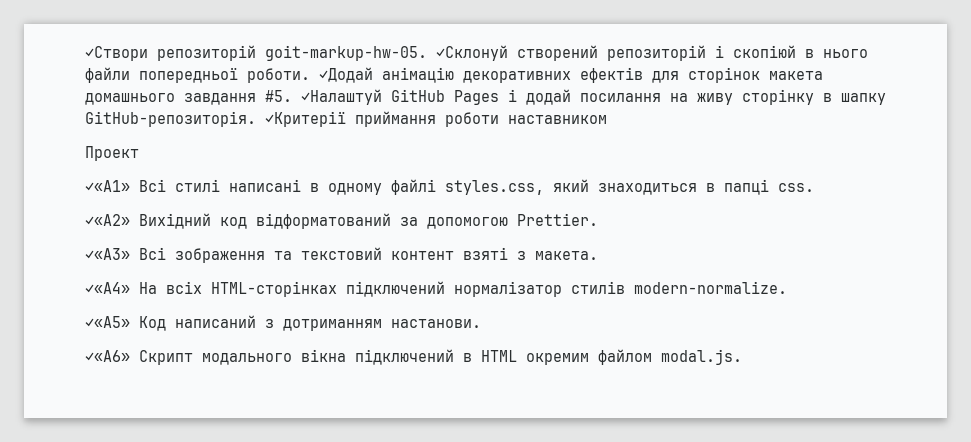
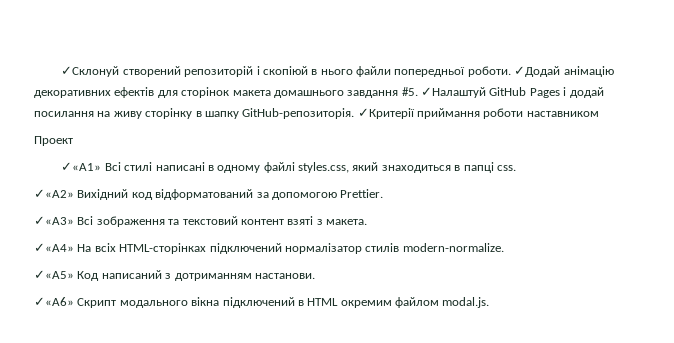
[85,45,427,61] ✓Створи репозиторій goit-markup-hw-05. -> (61, 71) none

